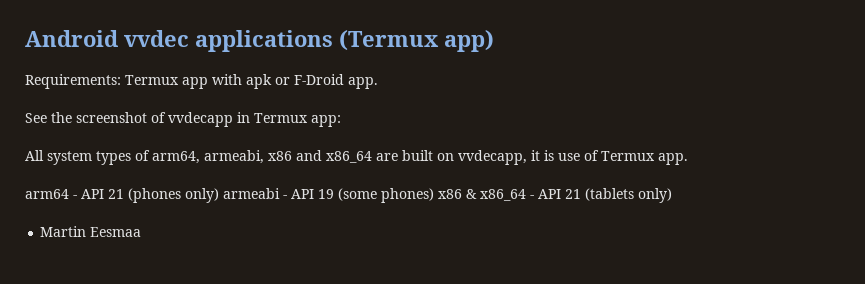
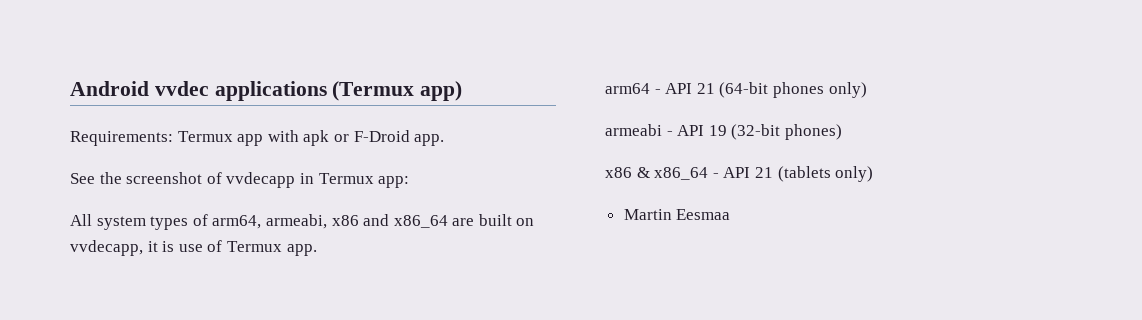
[128,188,219,203] (phones only) -> [719,82,867,98] (64-bit phones only) //
[338,188,377,201] (some -> [731,124,781,140] (32-bit
(434, 195) none -> (842, 132) //

